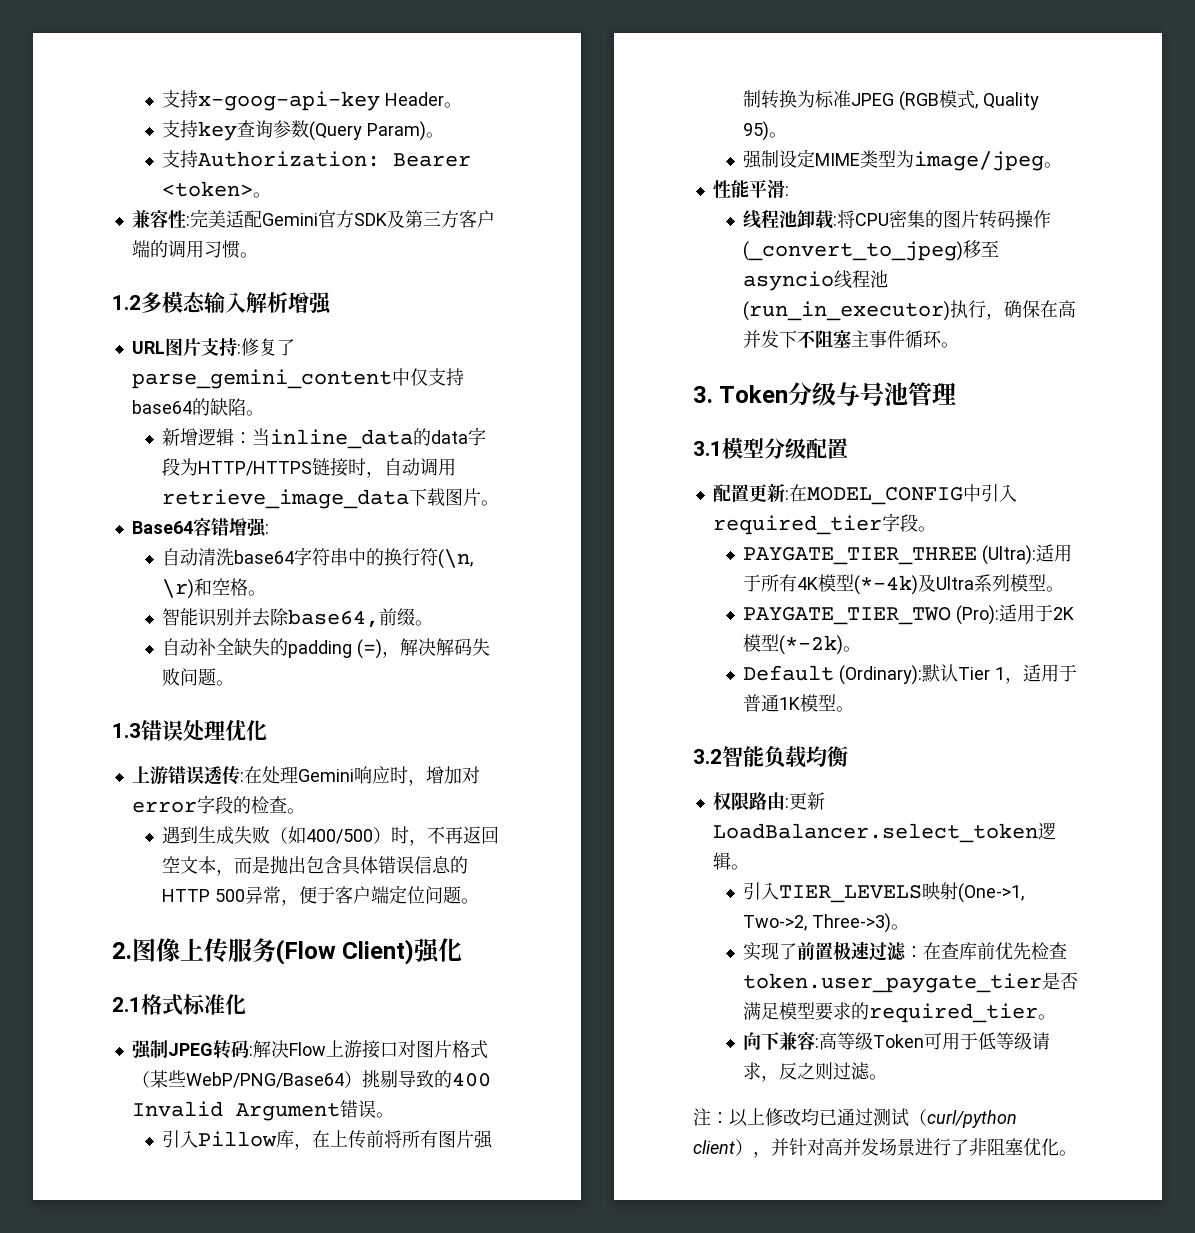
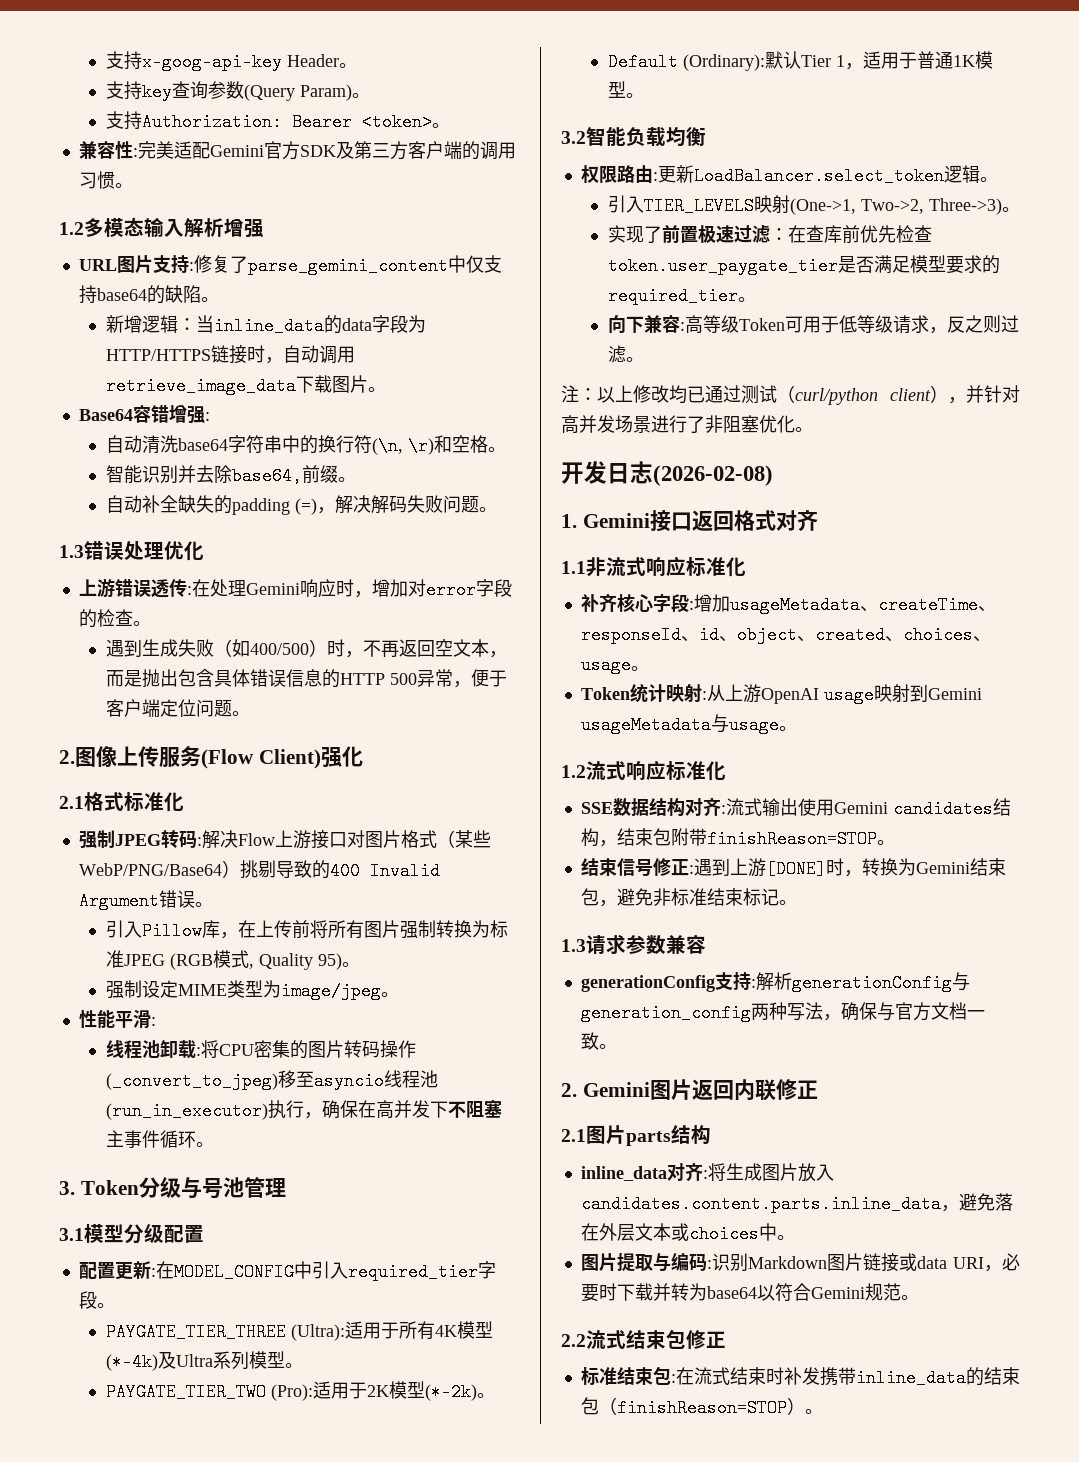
(1077, 1153) none -> [561,461,773,486] [561,510,818,532] [561,556,746,577] [580,594,996,614] [580,626,991,644] [580,656,649,674] [580,683,982,704] [580,714,797,734] [561,760,726,781] [580,798,1011,818] [580,828,895,848] [580,858,1006,878] [580,888,797,907] [561,934,706,955] [580,972,970,992] [580,1002,985,1022] [580,1032,617,1050] [561,1079,818,1101] [561,1125,711,1146] [580,1163,834,1182] [580,1193,1013,1213] [580,1223,795,1243] [580,1252,1020,1272] [580,1283,919,1302] [561,1329,726,1350] [580,1366,1020,1387] [580,1397,823,1417] // 开发日志(2026-02-08) // 1. Gemini接口返回格式对齐 // 1.1非流式响应标准化 // 补齐核心字段:增加usageMetadata、createTime、responseId、id、object、created、choices、usage。 // Token统计映射:从上游OpenAI usage映射到Gemini usageMetadata与usage。 // 1.2流式响应标准化 // SSE数据结构对齐:流式输出使用Gemini candidates结构，结束包附带finishReason=STOP。 // 结束信号修正:遇到上游[DONE]时，转换为Gemini结束包，避免非标准结束标记。 // 1.3请求参数兼容 // generationConfig支持:解析generationConfig与generation_config两种写法，确保与官方文档一致。 // 2. Gemini图片返回内联修正 // 2.1图片parts结构 // inline_data对齐:将生成图片放入candidates.content.parts.inline_data，避免落在外层文本或choices中。 // 图片提取与编码:识别Markdown图片链接或data URI，必要时下载并转为base64以符合Gemini规范。 // 2.2流式结束包修正 // 标准结束包:在流式结束时补发携带inline_data的结束包（finishReason=STOP）。

